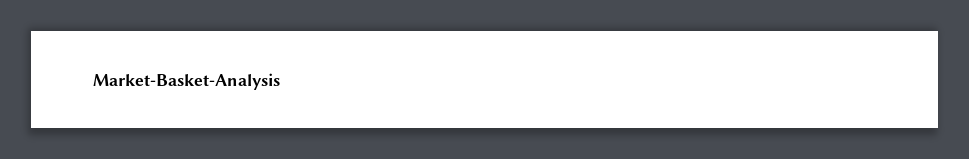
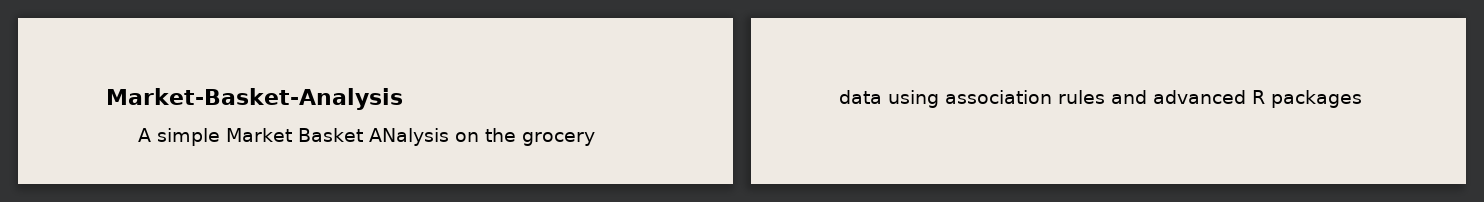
(280, 81) none -> [137,128,595,146] [839,90,1362,108] // A simple Market Basket ANalysis on the grocery data using association rules and advanced R packages

